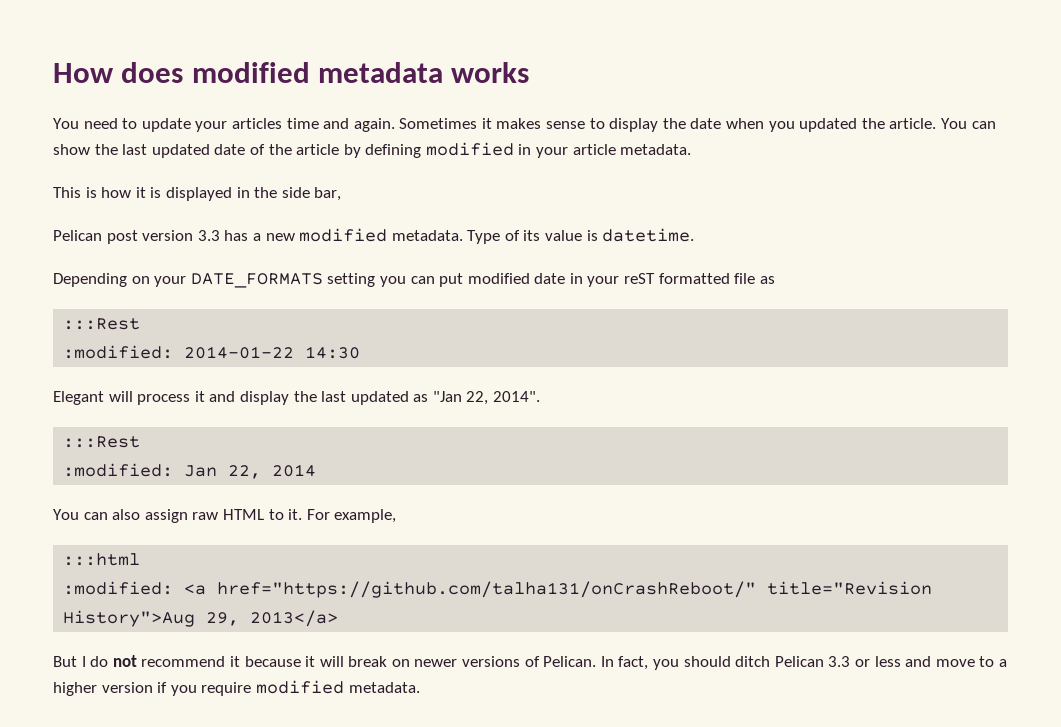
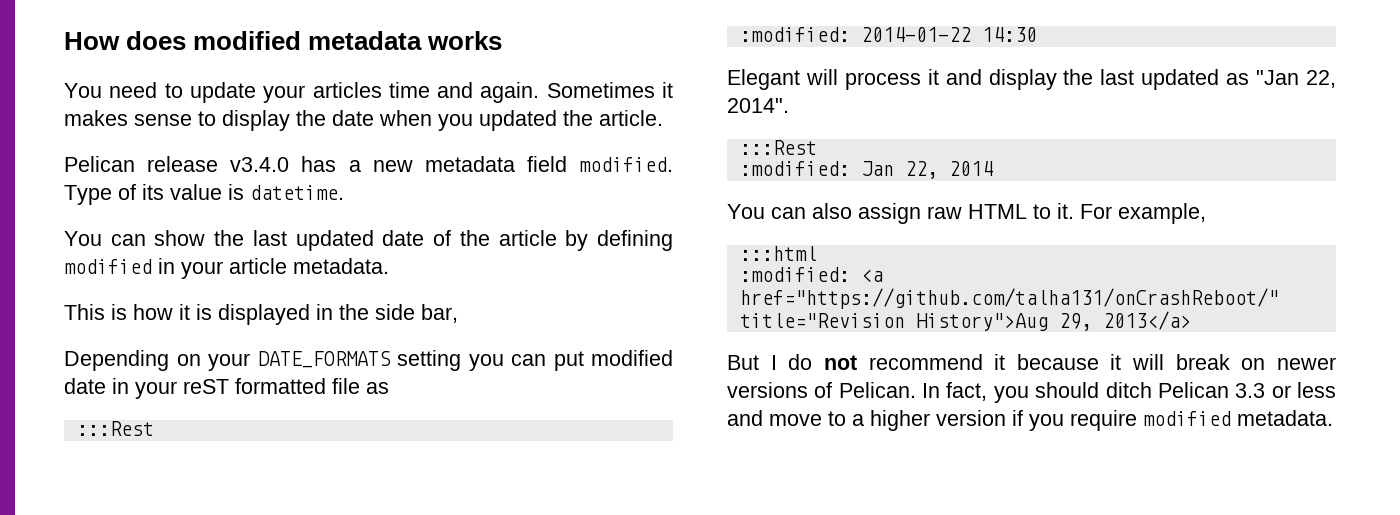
(937, 123) none -> [64,156,673,172] [64,184,344,205] // Pelican release v3.4.0 has a new metadata field modified. Type of its value is datetime. //
[53,228,695,244] // Pelican post version 3.3 has a new modified metadata. Type of its value is datetime. -> (458, 313) none

